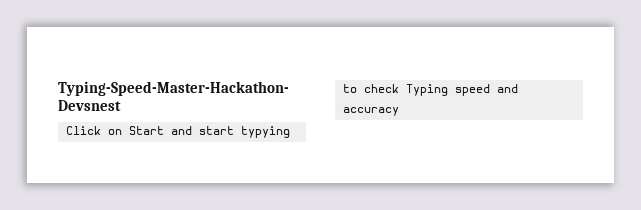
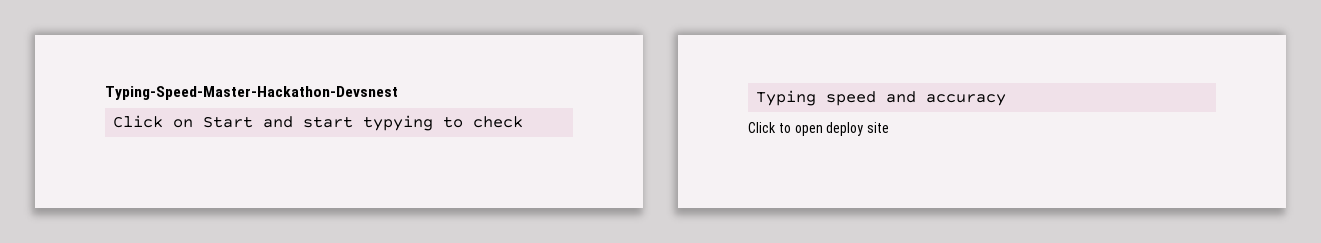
(399, 111) none -> [748,122,890,136] // Click to open deploy site

